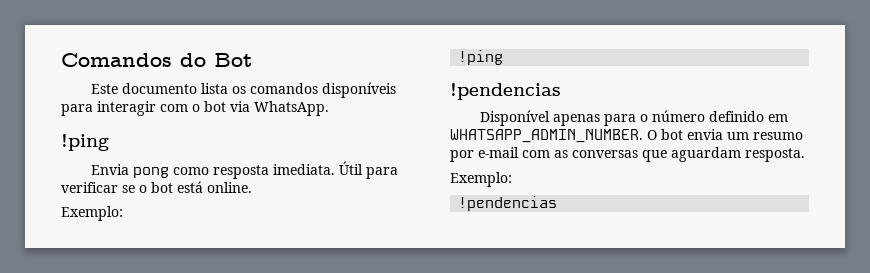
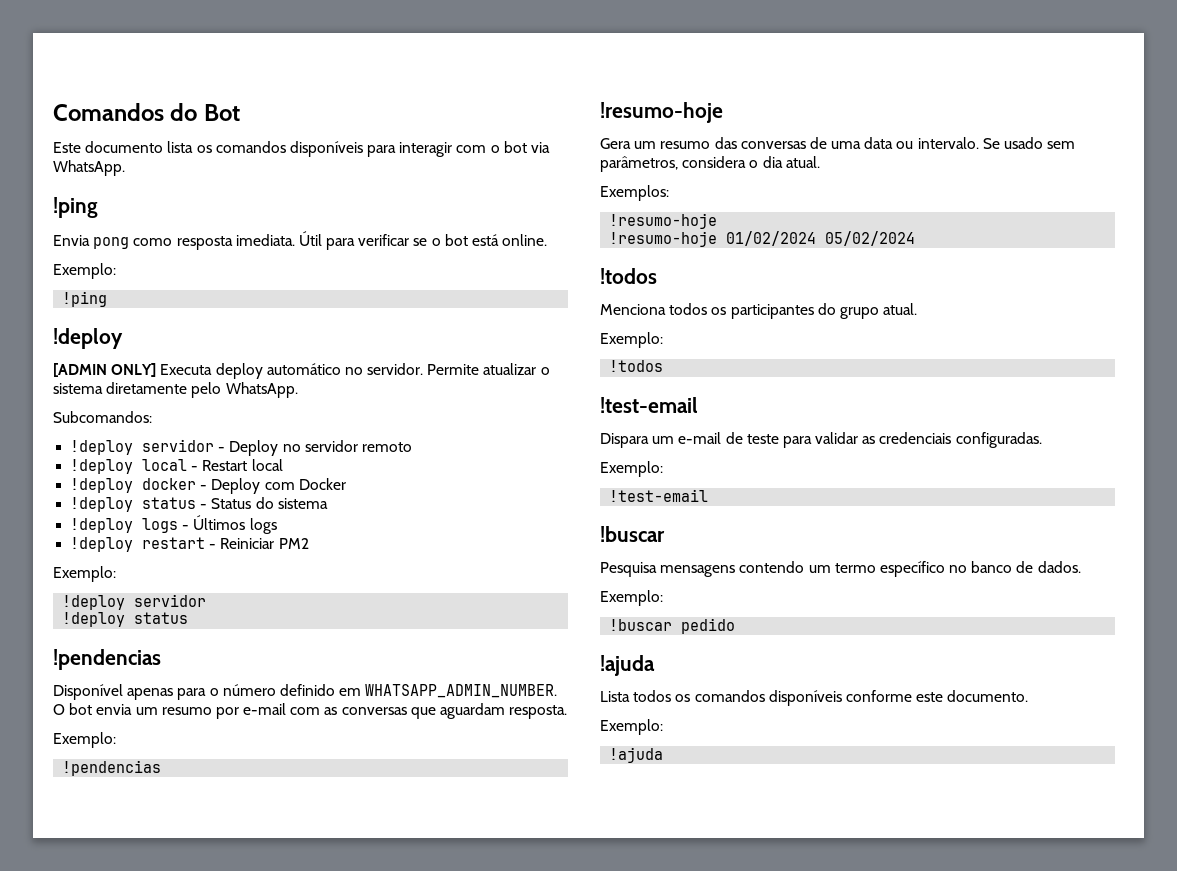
(504, 57) none -> [53,328,123,349] [53,363,550,379] [53,382,298,398] [53,411,152,423] [70,439,412,456] [70,459,283,474] [70,478,346,494] [70,497,328,512] [70,515,277,534] [70,537,309,552] [53,566,116,582] [62,594,207,610] [62,612,189,627] // !deploy // [ADMIN ONLY] Executa deploy automático no servidor. Permite atualizar o sistema diretamente pelo WhatsApp. // Subcomandos: // !deploy servidor - Deploy no servidor remoto // !deploy local - Restart local // !deploy docker - Deploy com Docker // !deploy status - Status do sistema // !deploy logs - Últimos logs // !deploy restart - Reiniciar PM2 // Exemplo: // !deploy servidor // !deploy status
(558, 203) none -> [600,102,723,123] [600,137,1076,149] [600,156,820,172] [600,185,669,201] [609,213,718,229] [609,231,916,247] [600,268,657,284] [600,303,918,319] [600,332,663,348] [609,360,664,372] [600,397,698,413] [600,432,1042,448] [600,461,663,477] [609,489,709,502] [600,526,665,542] [600,561,1081,577] [600,590,663,606] [609,618,736,634] [600,655,655,676] [600,690,1029,706] [600,719,663,735] [609,747,664,763] // !resumo-hoje // Gera um resumo das conversas de uma data ou intervalo. Se usado sem parâmetros, considera o dia atual. // Exemplos: // !resumo-hoje // !resumo-hoje 01/02/2024 05/02/2024 // !todos // Menciona todos os participantes do grupo atual. // Exemplo: // !todos // !test-email // Dispara um e-mail de teste para validar as credenciais configuradas. // Exemplo: // !test-email // !buscar // Pesquisa mensagens contendo um termo específico no banco de dados. // Exemplo: // !buscar pedido // !ajuda // Lista todos os comandos disponíveis conforme este documento. // Exemplo: // !ajuda

